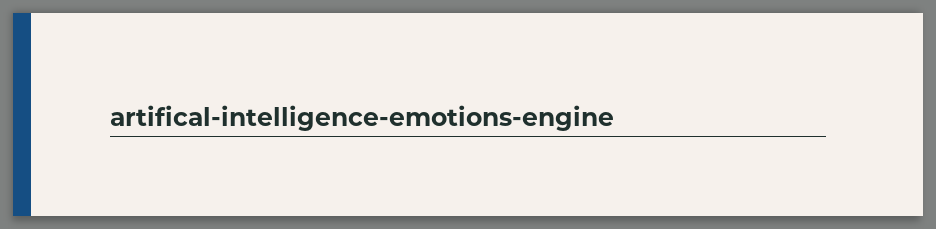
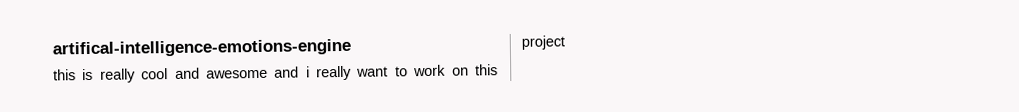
(614, 118) none -> [53,64,498,83] [521,35,565,50] // this is really cool and awesome and i really want to work on this project

